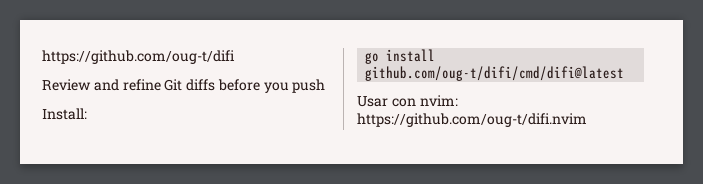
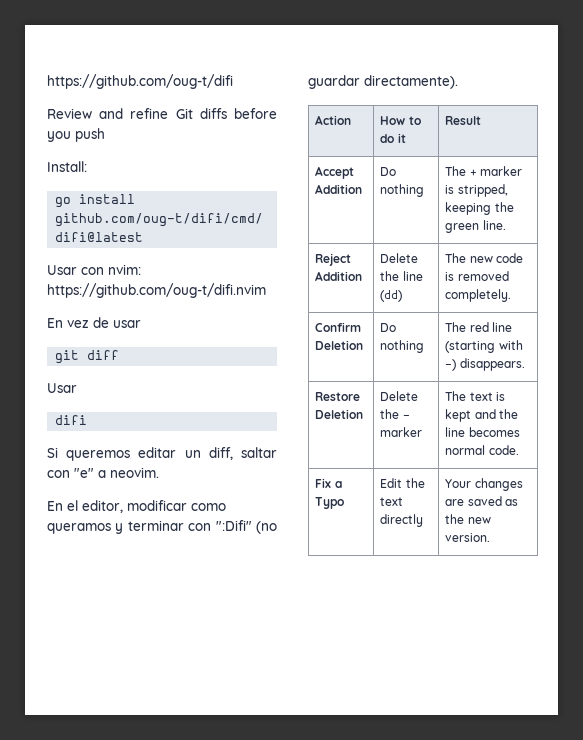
(587, 120) none -> [47,317,141,328] [55,350,120,364] [47,383,77,393] [55,415,88,425] [47,447,277,461] [47,467,159,478] [47,500,226,513] [47,520,277,534] [308,75,458,89] [315,115,352,125] [380,116,421,125] [380,133,406,143] [445,116,482,125] [315,166,355,179] [315,184,363,194] [380,167,397,176] [380,184,425,197] [445,166,522,176] [445,184,508,197] [445,202,514,215] [445,220,506,233] [315,253,352,266] [315,271,363,281] [380,253,419,263] [380,271,423,281] [380,290,403,302] [445,253,523,263] [445,271,509,281] [445,289,512,302] [315,322,362,332] [315,340,364,350] [380,323,397,332] [380,340,425,353] [445,322,512,332] [445,340,523,353] [445,358,525,371] [315,392,361,401] [315,409,364,419] [380,391,419,401] [380,409,410,419] [380,427,423,437] [445,391,505,401] [445,409,518,422] [445,427,520,437] [445,445,519,455] [315,478,342,488] [315,497,345,509] [380,478,425,488] [380,497,404,506] [380,514,424,527] [445,478,523,491] [445,496,518,506] [445,514,491,524] [445,533,491,542] // En vez de usar // git diff // Usar // difi // Si queremos editar un diff, saltar con "e" a neovim. // En el editor, modificar como queramos y terminar con ":Difi" (no guardar directamente). // Action | How to do it | Result // Accept Addition | Do nothing | The + marker is stripped, keeping the green line. // Reject Addition | Delete the line (dd) | The new code is removed completely. // Confirm Deletion | Do nothing | The red line (starting with -) disappears. // Restore Deletion | Delete the - marker | The text is kept and the line becomes normal code. // Fix a Typo | Edit the text directly | Your changes are saved as the new version.

